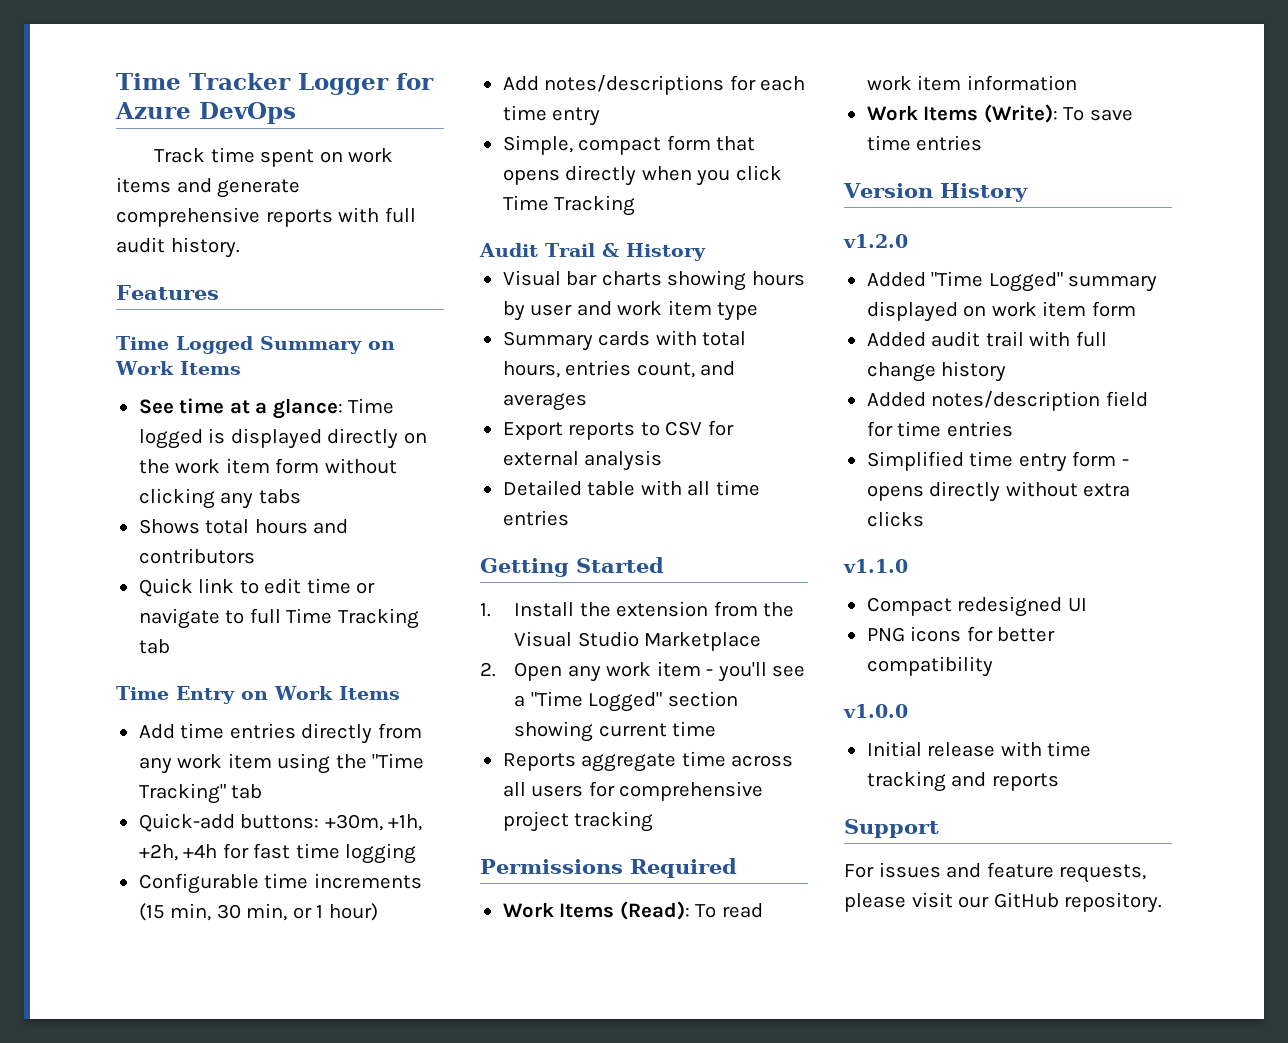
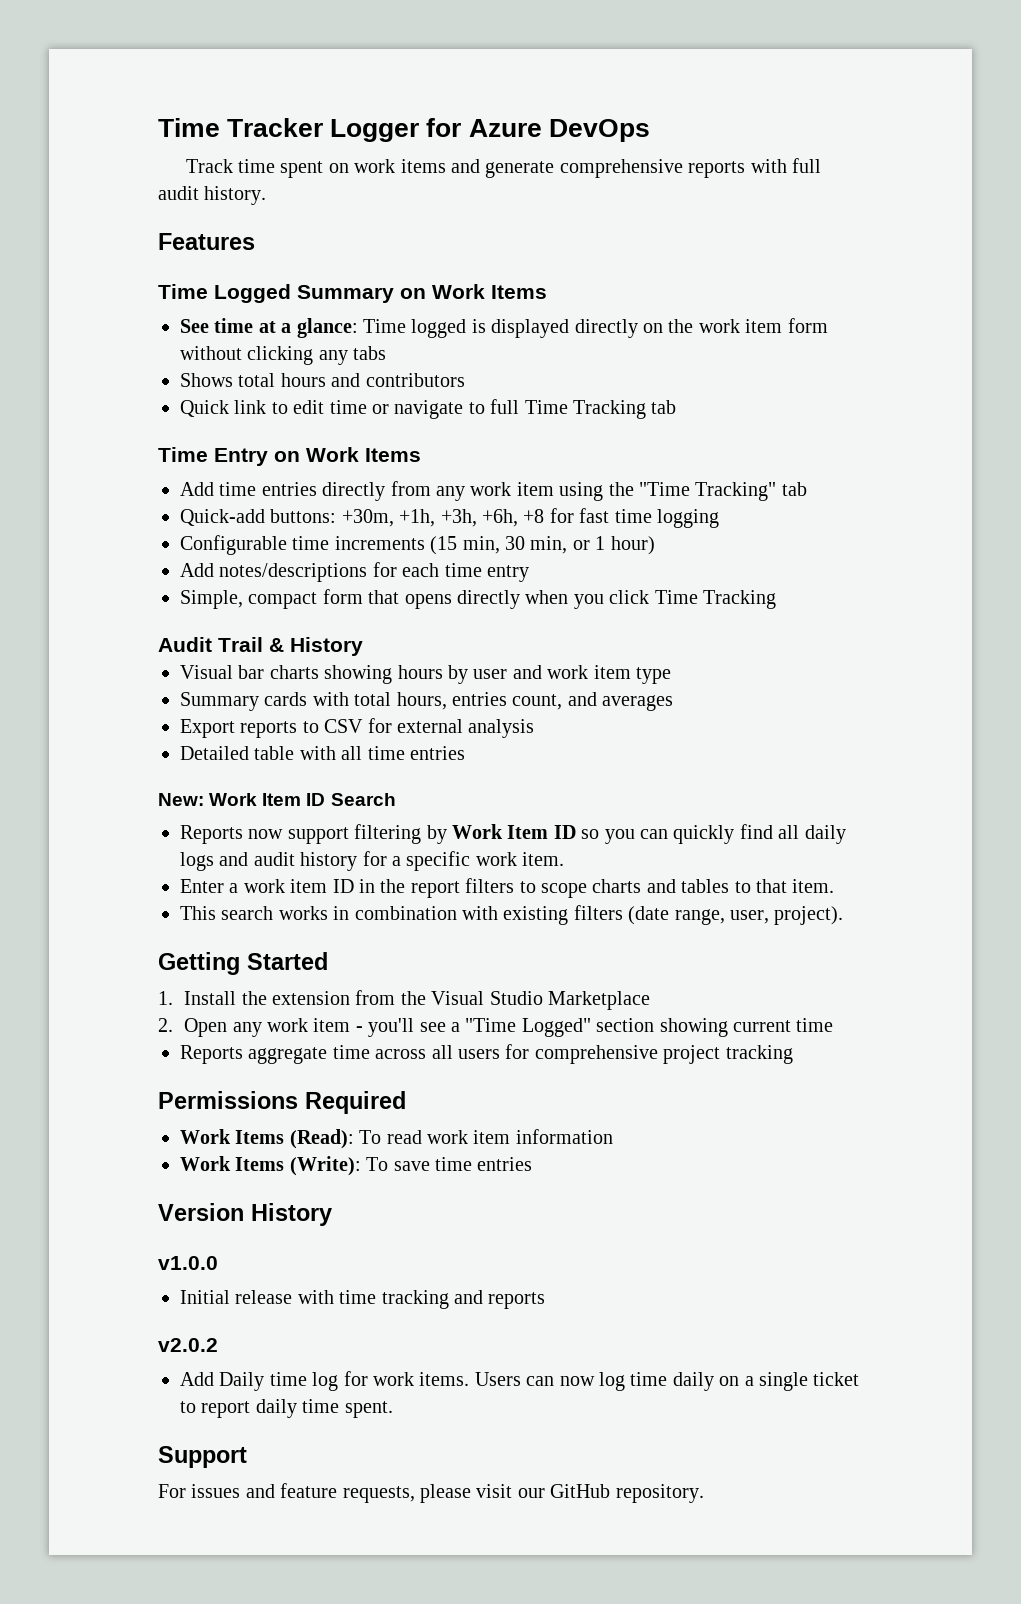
[138,844,218,861] +2h, +4h -> [440,509,545,527] +3h, +6h, +8
(569, 518) none -> [158,793,396,806] [180,824,846,844] [180,851,565,871] [180,878,835,898] [180,905,844,925] // New: Work Item ID Search // Reports now support filtering by Work Item ID so you can quickly find all daily logs and audit history for a specific work item. // Enter a work item ID in the report filters to scope charts and tables to that item. // This search works in combination with existing filters (date range, user, project).
[843,234,908,248] [866,271,1158,292] [866,301,1136,322] [866,331,1107,347] [866,361,1007,382] [866,391,1148,411] [866,421,1013,437] [866,451,1129,472] [866,481,1131,502] [866,511,924,527] [843,559,908,573] [866,596,1087,617] [866,626,1056,642] [866,656,993,677] // v1.2.0 // Added "Time Logged" summary displayed on work item form // Added audit trail with full change history // Added notes/description field for time entries // Simplified time entry form - opens directly without extra clicks // v1.1.0 // Compact redesigned UI // PNG icons for better compatibility -> (332, 1214) none
(1059, 782) none -> [158,1338,218,1352] [180,1371,860,1391] [180,1399,393,1418] // v2.0.2 // Add Daily time log for work items. Users can now log time daily on a single ticket to report daily time spent.

